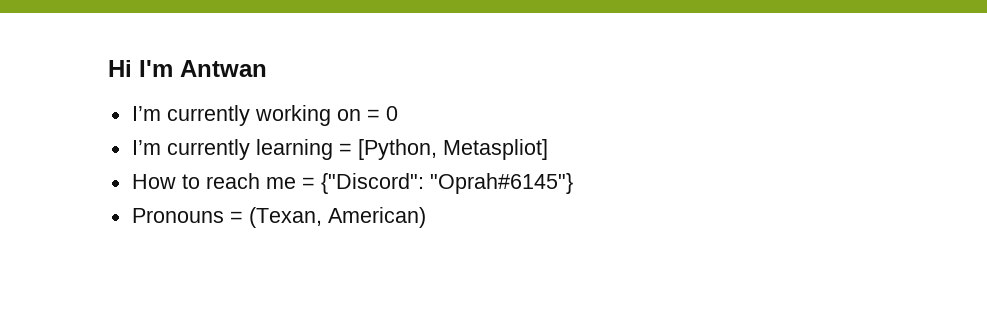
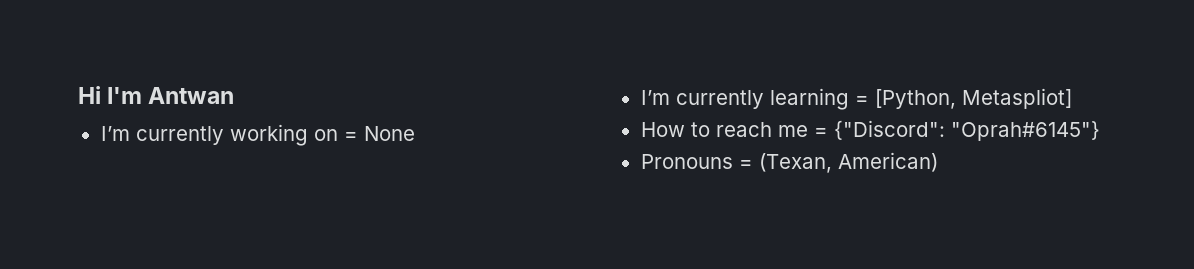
[366,106,398,121] = 0 -> [343,126,415,141] = None

